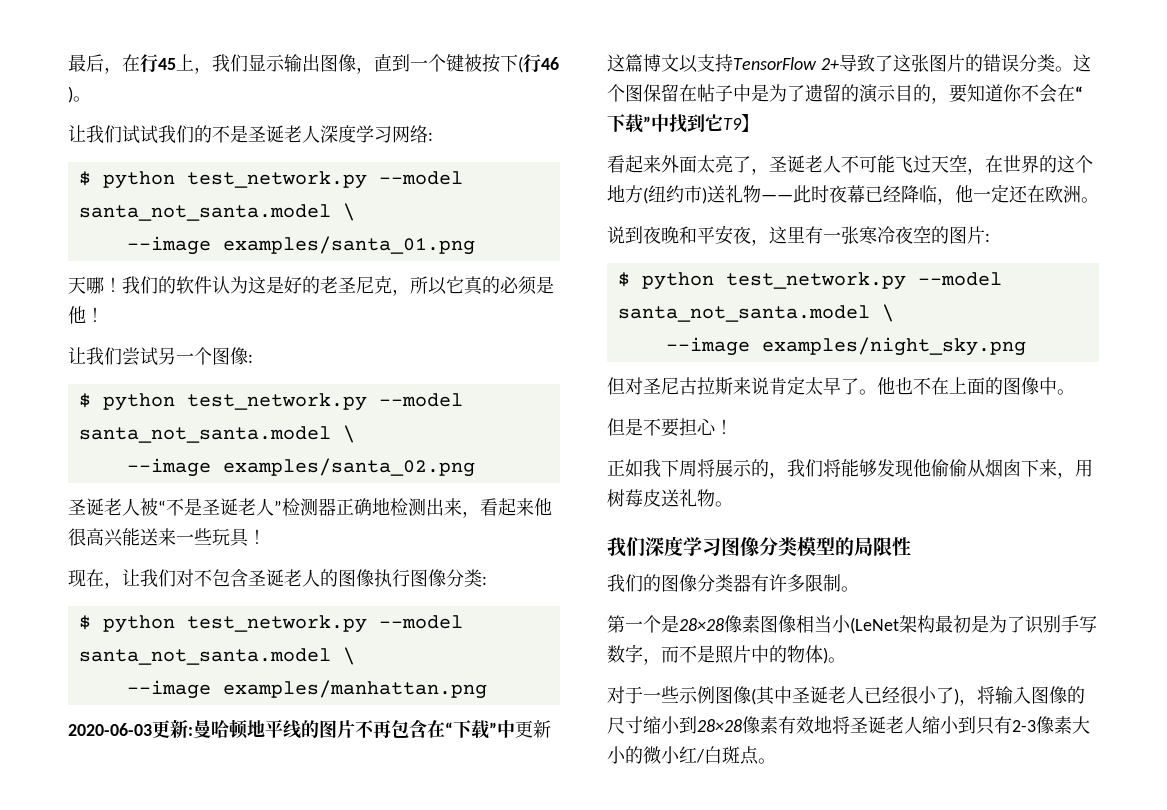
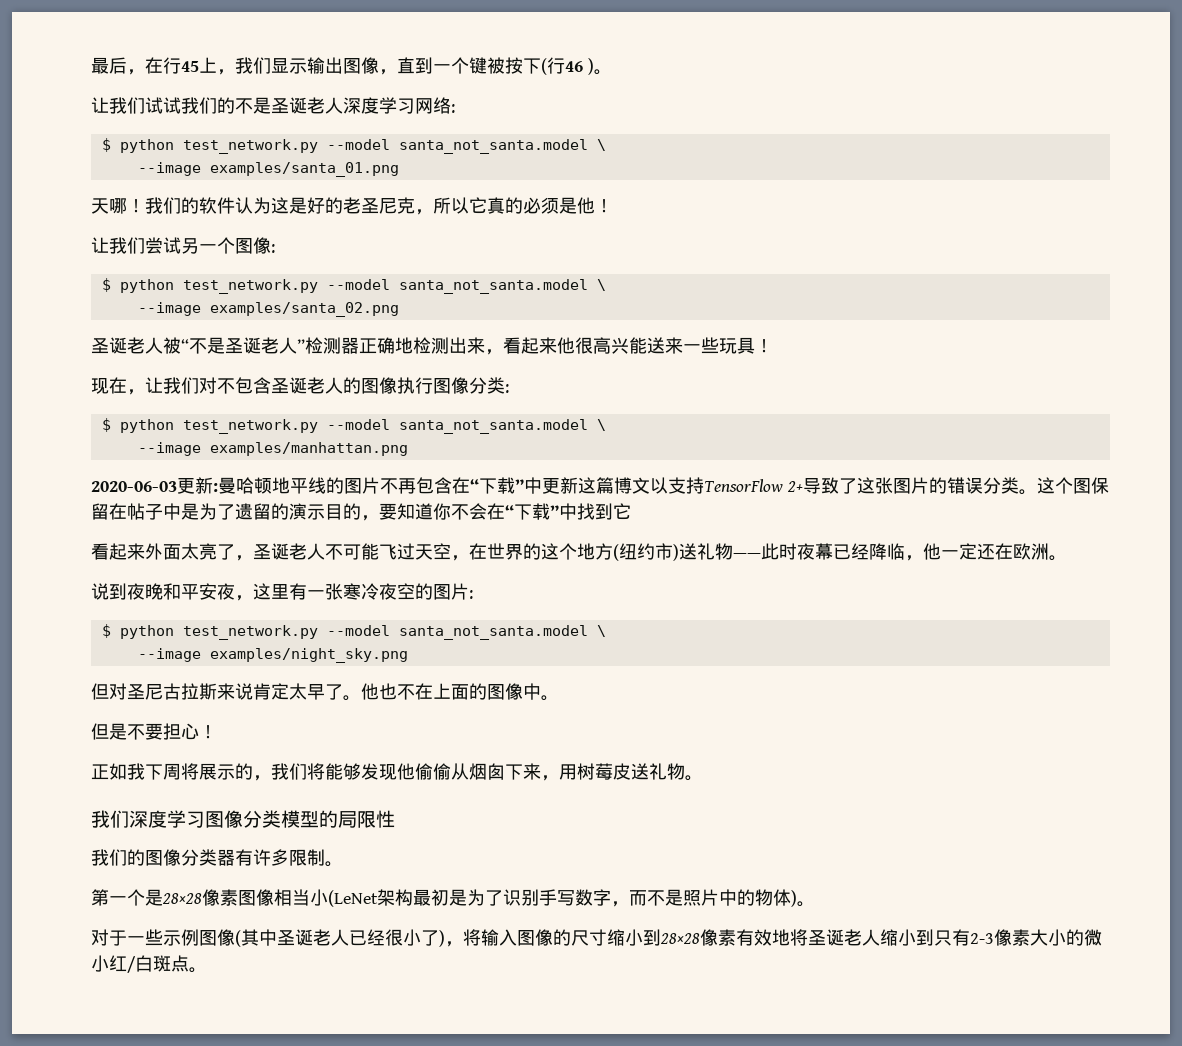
[723,114,759,132] T9】 -> (631, 511) none

